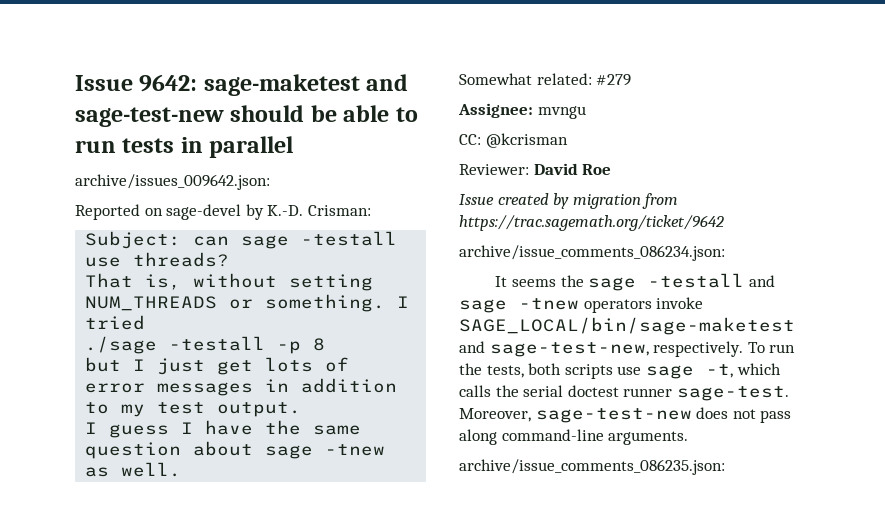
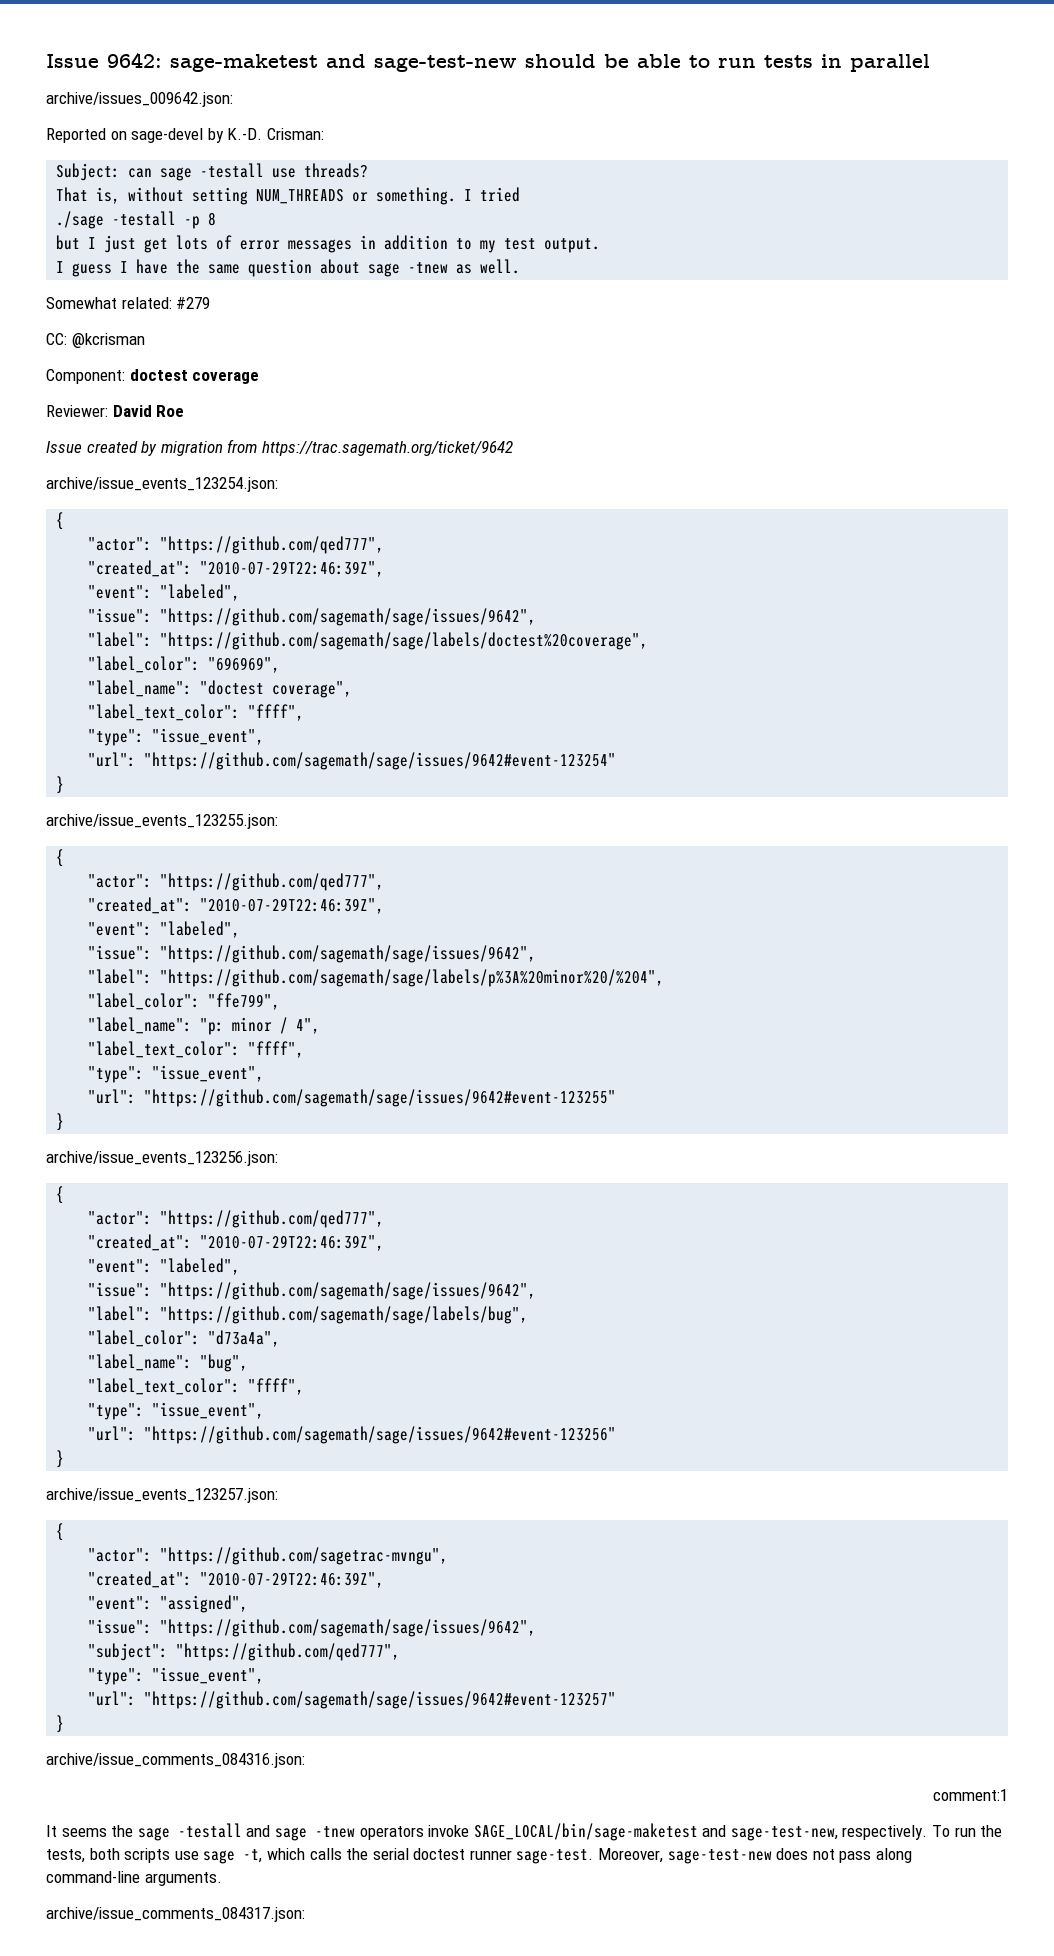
[458,103,586,119] // Assignee: mvngu -> (211, 303) none
(568, 140) none -> [46,369,260,384] // Component: doctest coverage
[459,245,725,261] archive/issue_comments_086234.json: -> [46,477,278,492] [56,512,65,530] [88,536,385,554] [88,560,385,577] [88,584,241,601] [88,608,537,626] [88,632,649,650] [88,656,281,673] [88,680,353,698] [88,704,305,721] [88,728,265,746] [88,752,617,770] [56,776,65,794] [46,814,278,829] [56,849,65,867] [88,873,385,891] [88,897,385,914] [88,921,241,938] [88,945,537,963] [88,969,665,987] [88,993,281,1010] [88,1017,321,1035] [88,1041,305,1058] [88,1065,265,1083] [88,1089,617,1107] [56,1113,65,1131] [46,1151,278,1166] [56,1186,65,1204] [88,1210,385,1228] [88,1234,385,1251] [88,1258,241,1275] [88,1282,537,1300] [88,1306,529,1324] [88,1330,281,1347] [88,1354,249,1372] [88,1378,305,1395] [88,1402,265,1420] [88,1426,617,1444] [56,1450,65,1468] [46,1488,278,1503] [56,1523,65,1541] [88,1547,449,1565] [88,1571,385,1588] [88,1595,249,1613] [88,1619,537,1637] [88,1643,401,1661] [88,1667,265,1685] [88,1691,617,1709] [56,1715,65,1733] [46,1753,305,1768] [933,1789,1008,1801] archive/issue_events_123254.json: // { // "actor": "https://github.com/qed777", // "created_at": "2010-07-29T22:46:39Z", // "event": "labeled", // "issue": "https://github.com/sagemath/sage/issues/9642", // "label": "https://github.com/sagemath/sage/labels/doctest%20coverage", // "label_color": "696969", // "label_name": "doctest coverage", // "label_text_color": "ffff", // "type": "issue_event", // "url": "https://github.com/sagemath/sage/issues/9642#event-123254" // } // archive/issue_events_123255.json: // { // "actor": "https://github.com/qed777", // "created_at": "2010-07-29T22:46:39Z", // "event": "labeled", // "issue": "https://github.com/sagemath/sage/issues/9642", // "label": "https://github.com/sagemath/sage/labels/p%3A%20minor%20/%204", // "label_color": "ffe799", // "label_name": "p: minor / 4", // "label_text_color": "ffff", // "type": "issue_event", // "url": "https://github.com/sagemath/sage/issues/9642#event-123255" // } // archive/issue_events_123256.json: // { // "actor": "https://github.com/qed777", // "created_at": "2010-07-29T22:46:39Z", // "event": "labeled", // "issue": "https://github.com/sagemath/sage/issues/9642", // "label": "https://github.com/sagemath/sage/labels/bug", // "label_color": "d73a4a", // "label_name": "bug", // "label_text_color": "ffff", // "type": "issue_event", // "url": "https://github.com/sagemath/sage/issues/9642#event-123256" // } // archive/issue_events_123257.json: // { // "actor": "https://github.com/sagetrac-mvngu", // "created_at": "2010-07-29T22:46:39Z", // "event": "assigned", // "issue": "https://github.com/sagemath/sage/issues/9642", // "subject": "https://github.com/qed777", // "type": "issue_event", // "url": "https://github.com/sagemath/sage/issues/9642#event-123257" // } // archive/issue_comments_084316.json: // comment:1
[459,459,725,475] archive/issue_comments_086235.json: -> [46,1907,305,1922] archive/issue_comments_084317.json:

